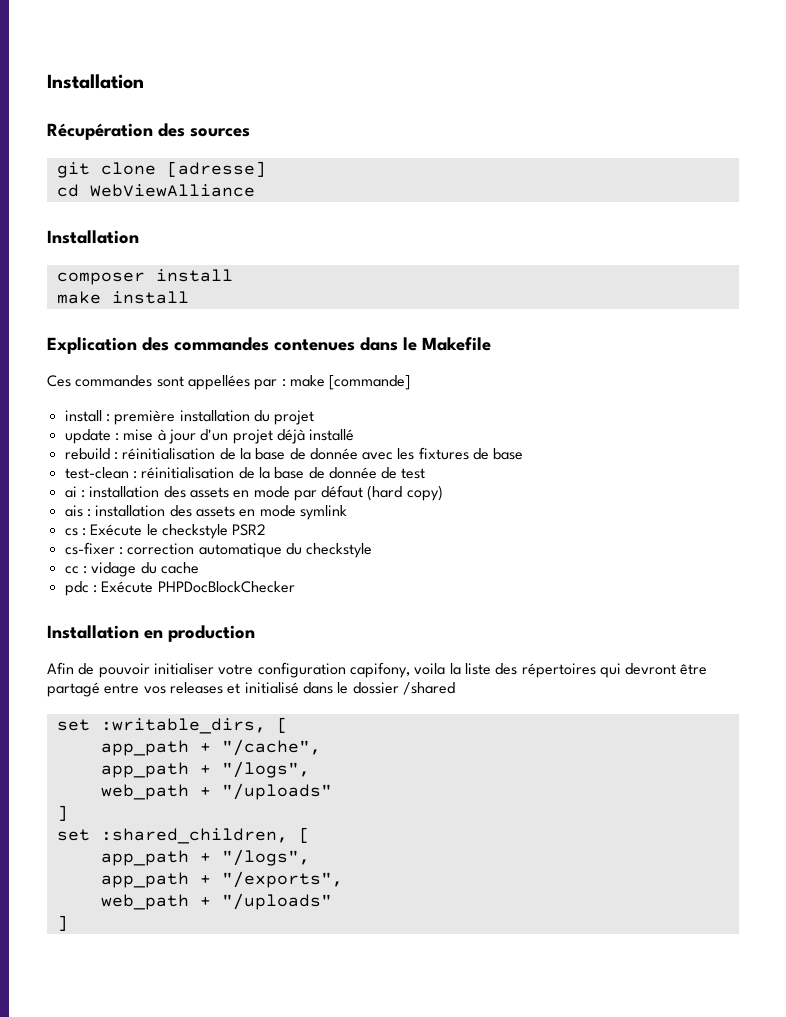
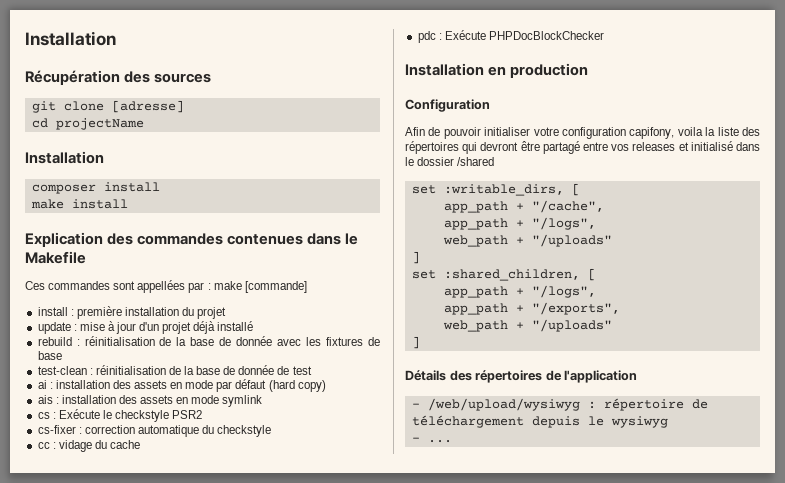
[89,184,255,197] WebViewAlliance -> [55,118,144,130] projectName
(255, 633) none -> [405,99,490,112] // Configuration
(68, 923) none -> [405,370,638,383] [411,398,708,411] [411,415,668,428] [411,437,452,443] // Détails des répertoires de l'application // - /web/upload/wysiwyg : répertoire de téléchargement depuis le wysiwyg // - ...

